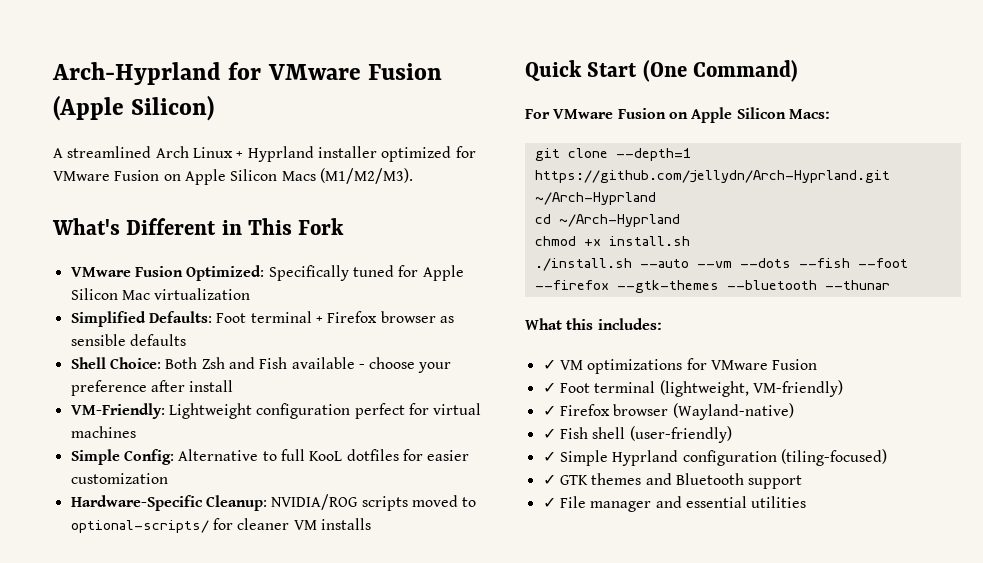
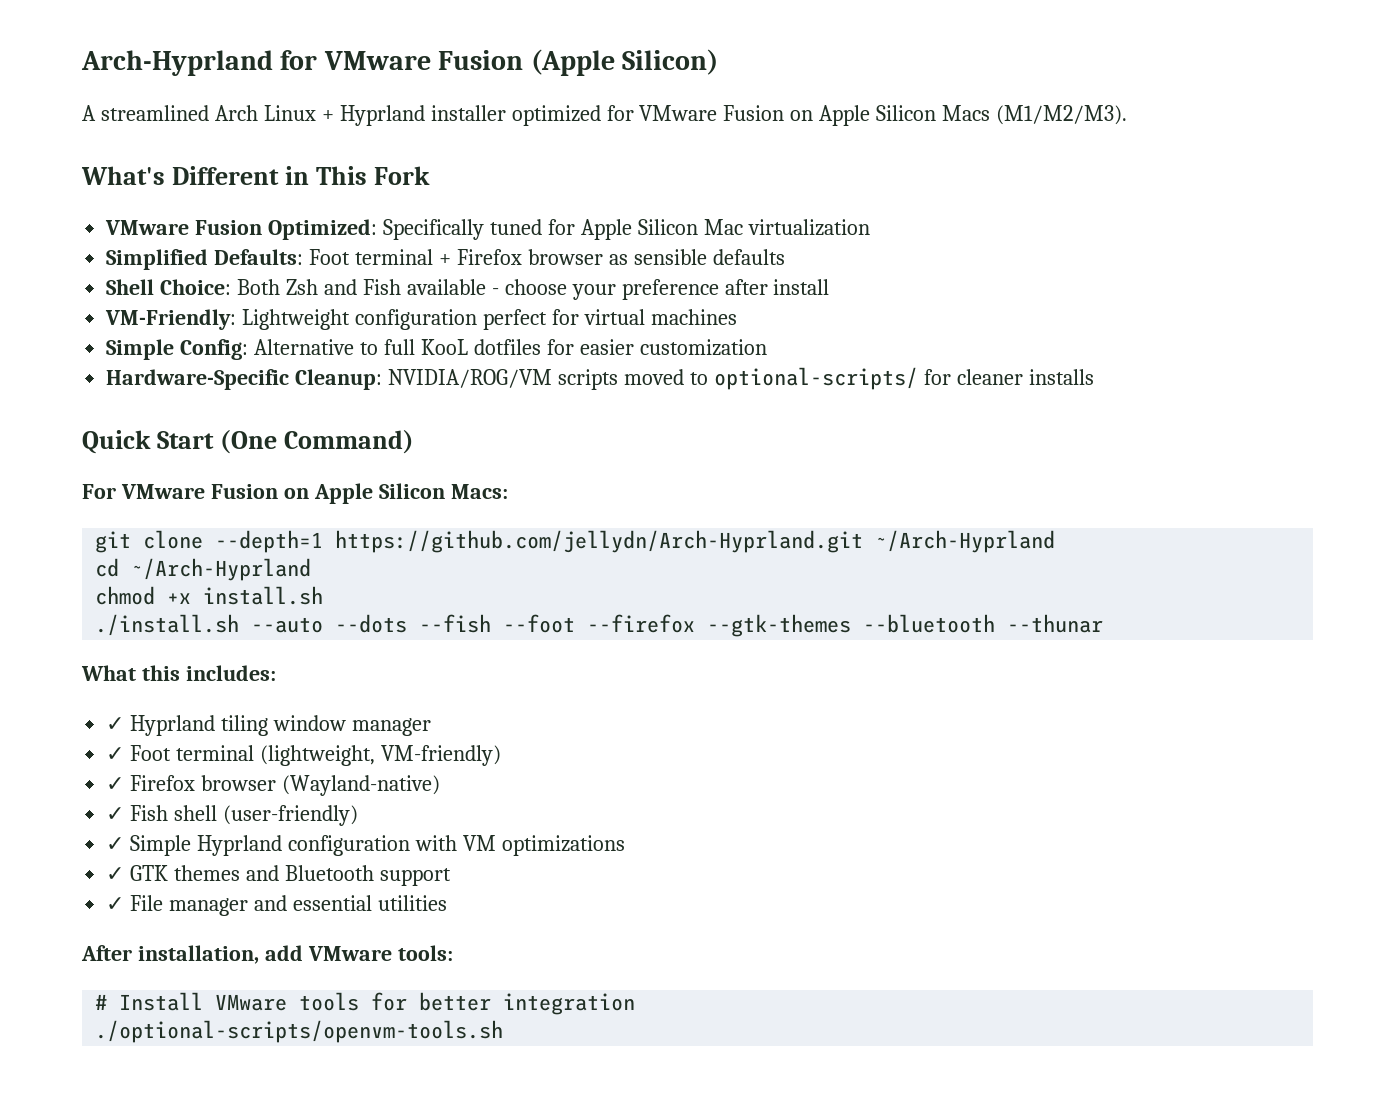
[271,494,359,510] NVIDIA/ROG -> [388,369,553,388] NVIDIA/ROG/VM
[293,520,317,530] VM -> (1023, 377) none
[696,261,732,268] --vm -> (324, 625) none
[559,358,818,374] VM optimizations for VMware Fusion -> [130,715,431,736] Hyprland tiling window manager
[780,449,887,466] (tiling-focused) -> [414,835,625,856] with VM optimizations
(807, 502) none -> [81,945,453,964] [95,992,636,1015] [95,1020,504,1043] // After installation, add VMware tools: // # Install VMware tools for better integration // ./optional-scripts/openvm-tools.sh

